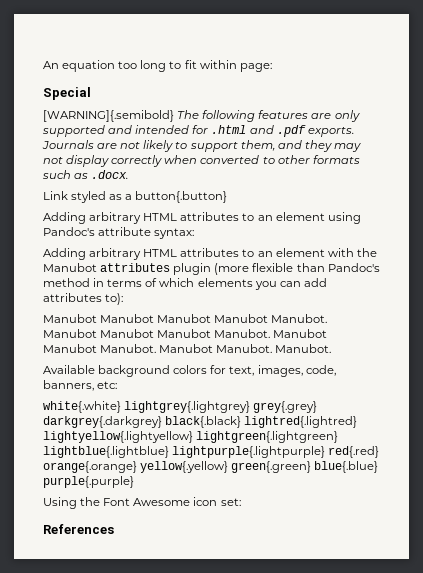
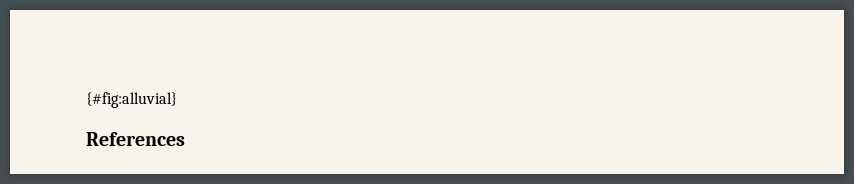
[43,60,272,72] [43,87,91,100] [43,110,360,122] [42,125,354,137] [42,140,361,152] [43,155,360,167] [42,170,129,179] [43,191,228,203] [43,212,361,224] [43,227,195,239] [43,248,377,260] [43,263,380,275] [43,278,327,290] [43,293,124,305] [43,314,328,323] [43,329,328,338] [43,344,332,353] [43,365,336,377] [43,380,118,391] [43,401,318,413] [43,416,358,428] [43,431,339,443] [43,446,380,458] [43,461,379,473] [43,476,134,488] [43,497,241,509] An equation too long to fit within page: // Special // [WARNING]{.semibold} The following features are only supported and intended for .html and .pdf exports. Journals are not likely to support them, and they may not display correctly when converted to other formats such as .docx. // Link styled as a button{.button} // Adding arbitrary HTML attributes to an element using Pandoc's attribute syntax: // Adding arbitrary HTML attributes to an element with the Manubot attributes plugin (more flexible than Pandoc's method in terms of which elements you can add attributes to): // Manubot Manubot Manubot Manubot Manubot. Manubot Manubot Manubot Manubot. Manubot Manubot Manubot. Manubot Manubot. Manubot. // Available background colors for text, images, code, banners, etc: // white{.white} lightgrey{.lightgrey} grey{.grey} darkgrey{.darkgrey} black{.black} lightred{.lightred} lightyellow{.lightyellow} lightgreen{.lightgreen} lightblue{.lightblue} lightpurple{.lightpurple} red{.red} orange{.orange} yellow{.yellow} green{.green} blue{.blue} purple{.purple} // Using the Font Awesome icon set: -> [86,92,177,108] {#fig:alluvial}

